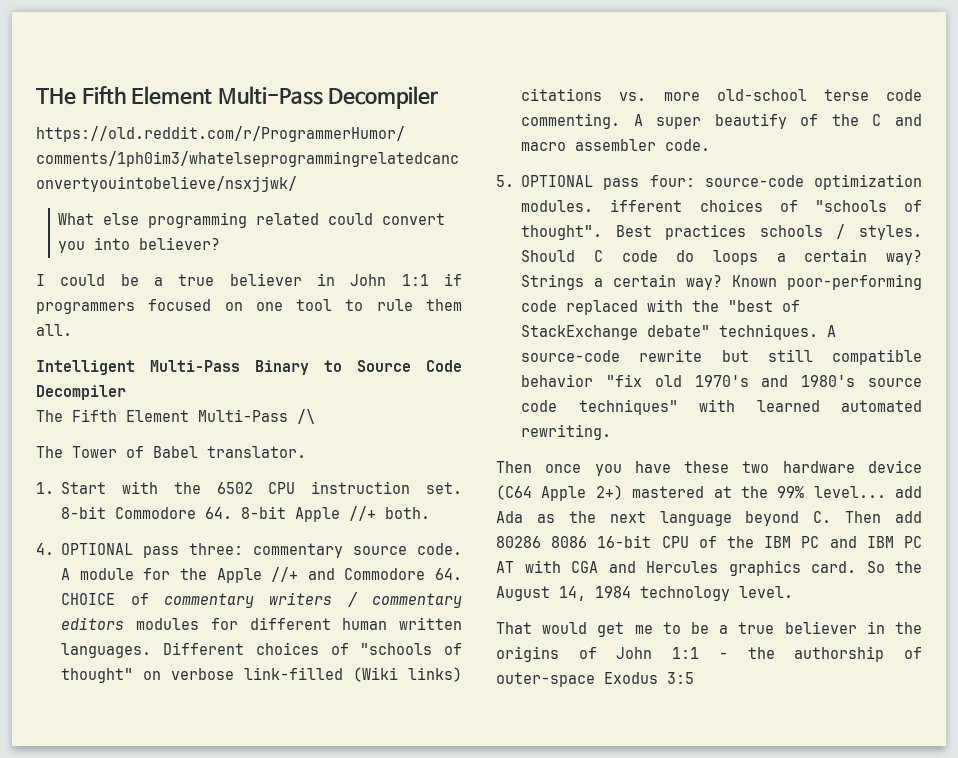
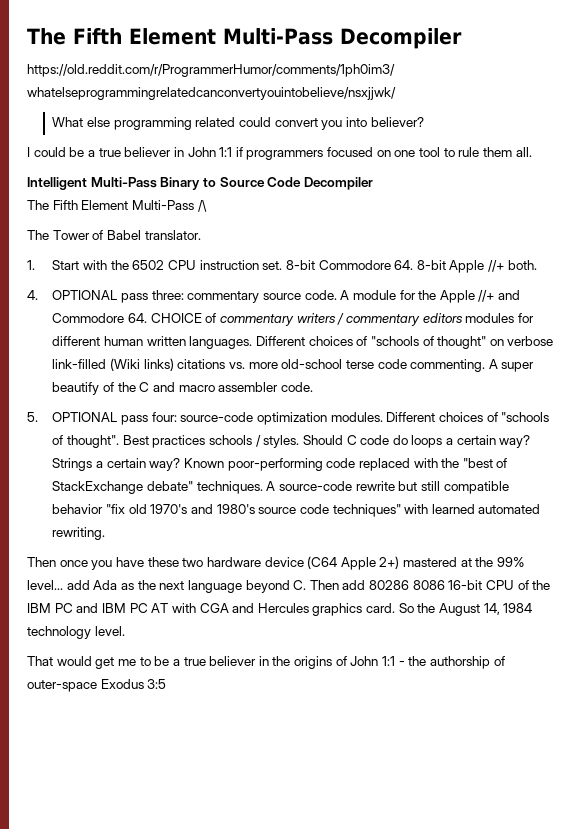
[36,88,76,105] THe -> [27,28,66,45] The
[610,199,683,212] ifferent -> [386,412,436,422] Different

